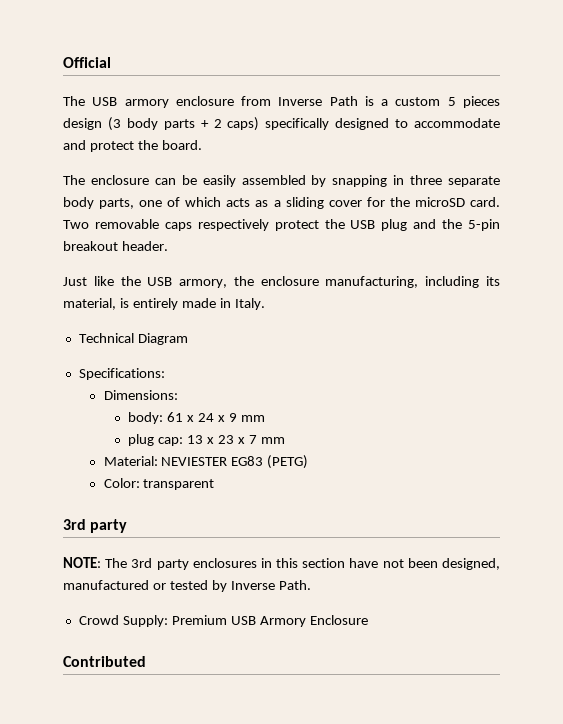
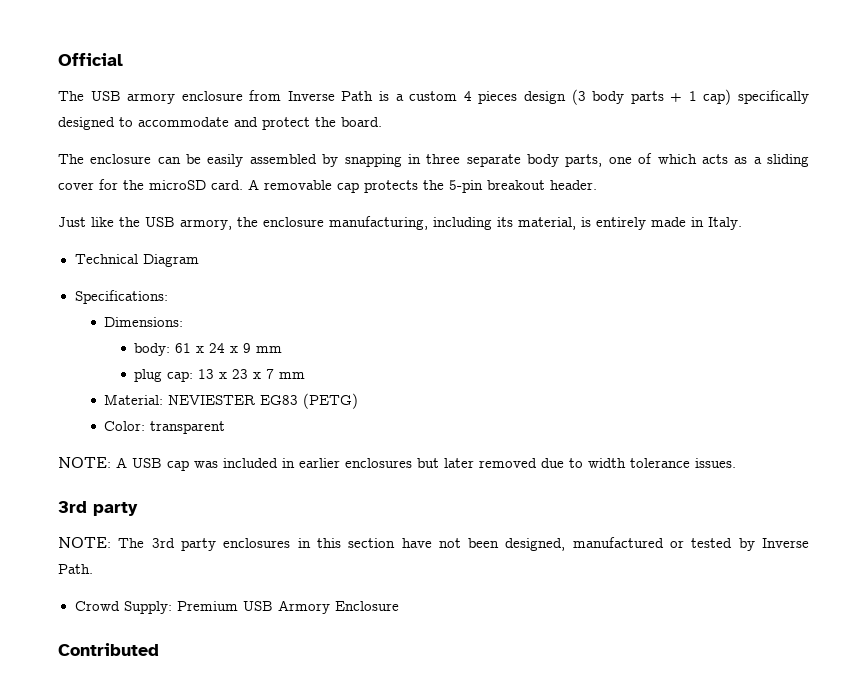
[447,97,456,106] 5 -> [463,91,472,101] 4
[213,117,260,131] 2 caps) -> [688,89,732,105] 1 cap)
[63,219,437,231] Two removable caps respectively protect the USB plug and -> [248,179,418,193] A removable cap protects
(215, 484) none -> [58,457,736,471] // NOTE: A USB cap was included in earlier enclosures but later removed due to width tolerance issues.

